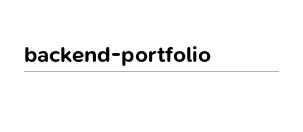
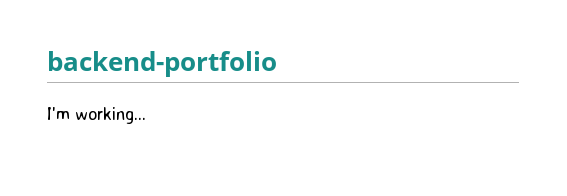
(211, 56) none -> [47,107,146,124] // I'm working...

